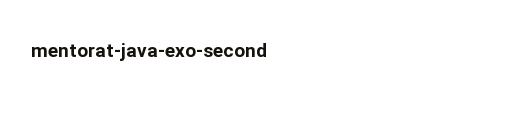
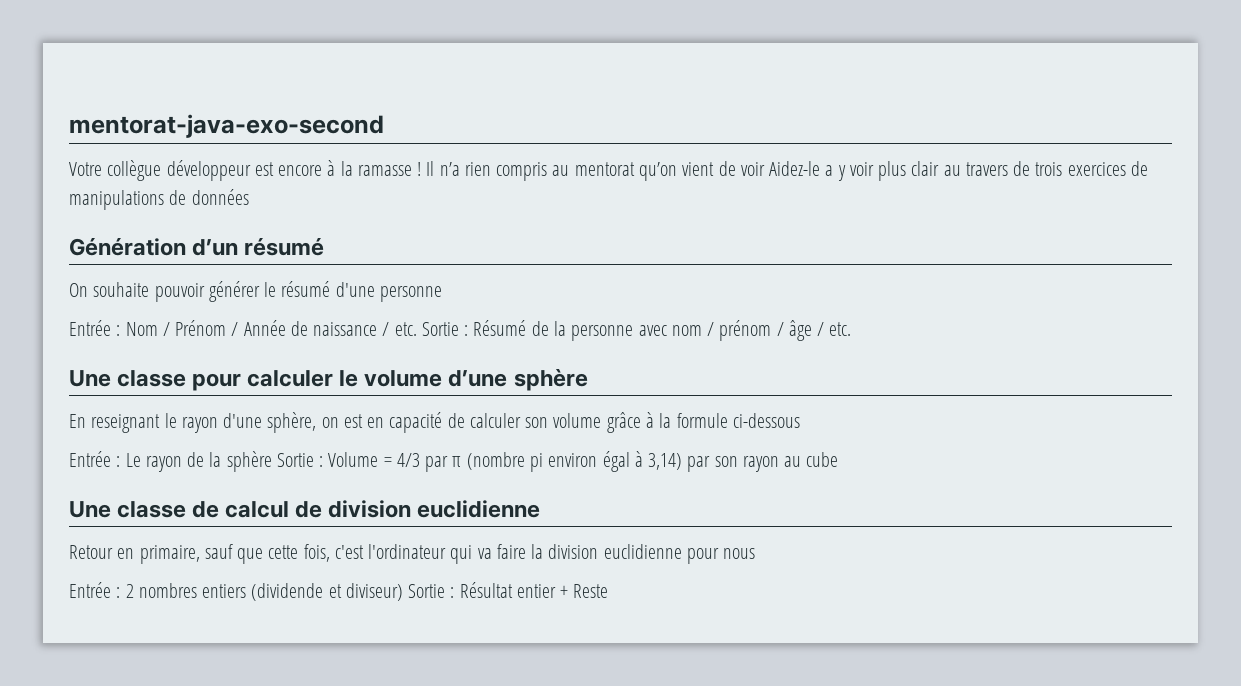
(267, 52) none -> [69,160,1148,181] [69,189,249,210] [69,238,325,256] [69,281,442,302] [69,320,852,341] [69,369,588,391] [69,412,800,433] [69,451,839,472] [69,500,541,518] [69,544,756,564] [69,582,609,601] // Votre collègue développeur est encore à la ramasse ! Il n’a rien compris au mentorat qu’on vient de voir Aidez-le a y voir plus clair au travers de trois exercices de manipulations de données // Génération d’un résumé // On souhaite pouvoir générer le résumé d'une personne // Entrée : Nom / Prénom / Année de naissance / etc. Sortie : Résumé de la personne avec nom / prénom / âge / etc. // Une classe pour calculer le volume d’une sphère // En reseignant le rayon d'une sphère, on est en capacité de calculer son volume grâce à la formule ci-dessous // Entrée : Le rayon de la sphère Sortie : Volume = 4/3 par π (nombre pi environ égal à 3,14) par son rayon au cube // Une classe de calcul de division euclidienne // Retour en primaire, sauf que cette fois, c'est l'ordinateur qui va faire la division euclidienne pour nous // Entrée : 2 nombres entiers (dividende et diviseur) Sortie : Résultat entier + Reste

